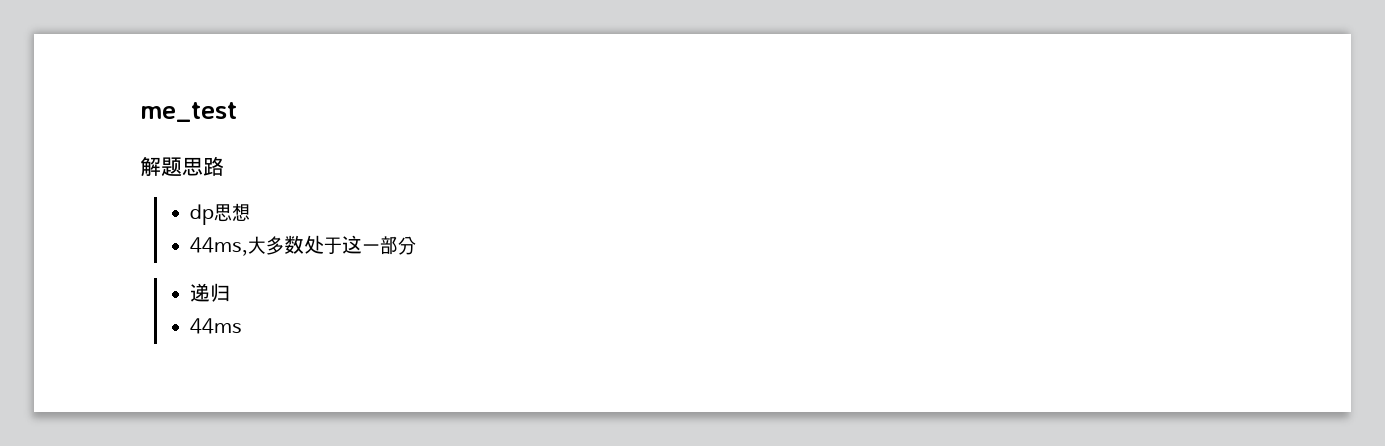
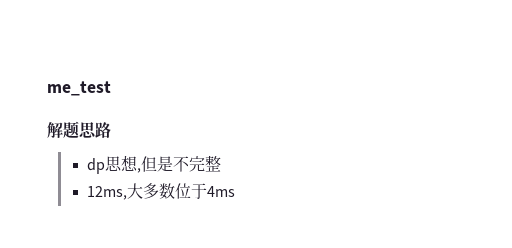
[189,235,416,256] [189,283,230,302] [189,318,242,334] // 44ms,大多数处于这一部分 // 递归 // 44ms -> [137,155,222,173] [87,183,236,200] ,但是不完整 // 12ms,大多数位于4ms

